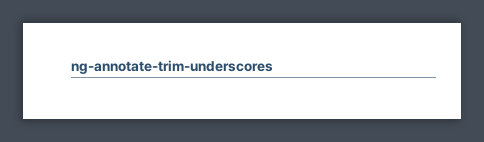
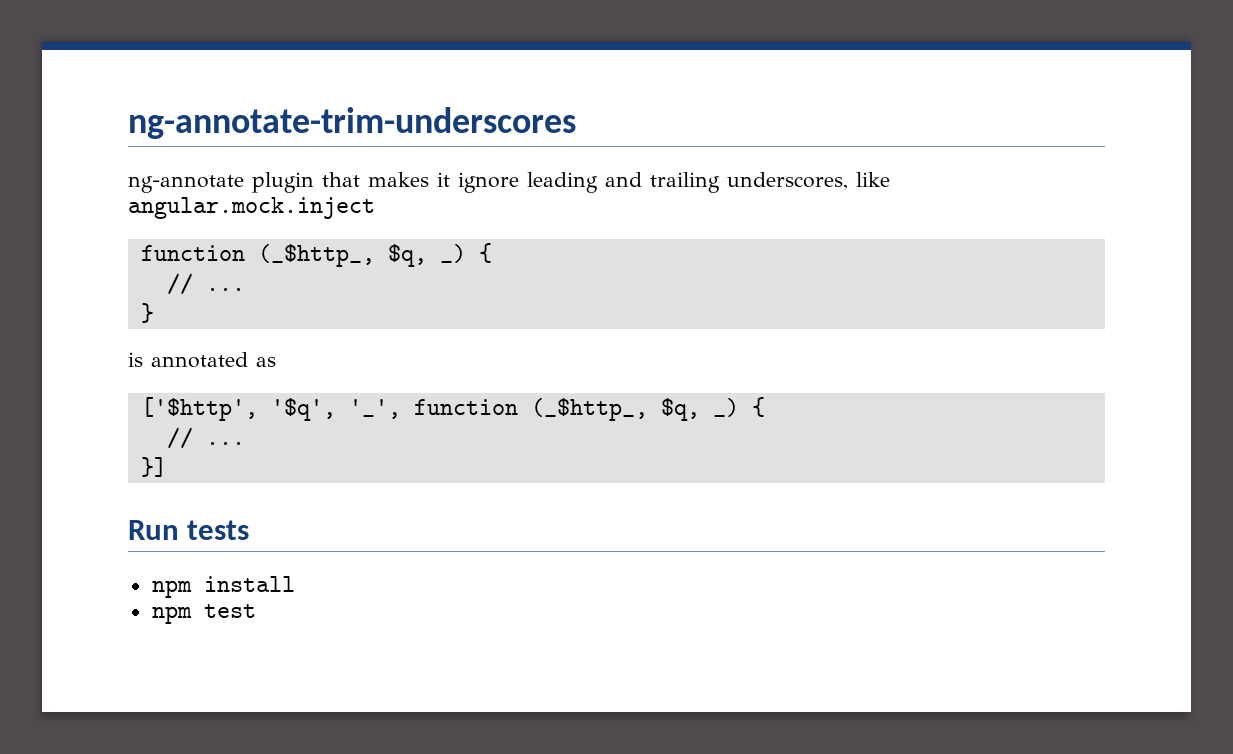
(273, 67) none -> [128,172,890,193] [128,197,375,219] [140,243,492,267] [166,273,245,295] [140,303,154,323] [128,352,276,368] [140,397,765,421] [166,427,245,449] [140,457,167,477] [128,520,250,540] [151,576,295,598] [151,604,256,624] // ng-annotate plugin that makes it ignore leading and trailing underscores, like angular.mock.inject // function (_$http_, $q, _) { // // ... // } // is annotated as // ['$http', '$q', '_', function (_$http_, $q, _) { // // ... // }] // Run tests // npm install // npm test

